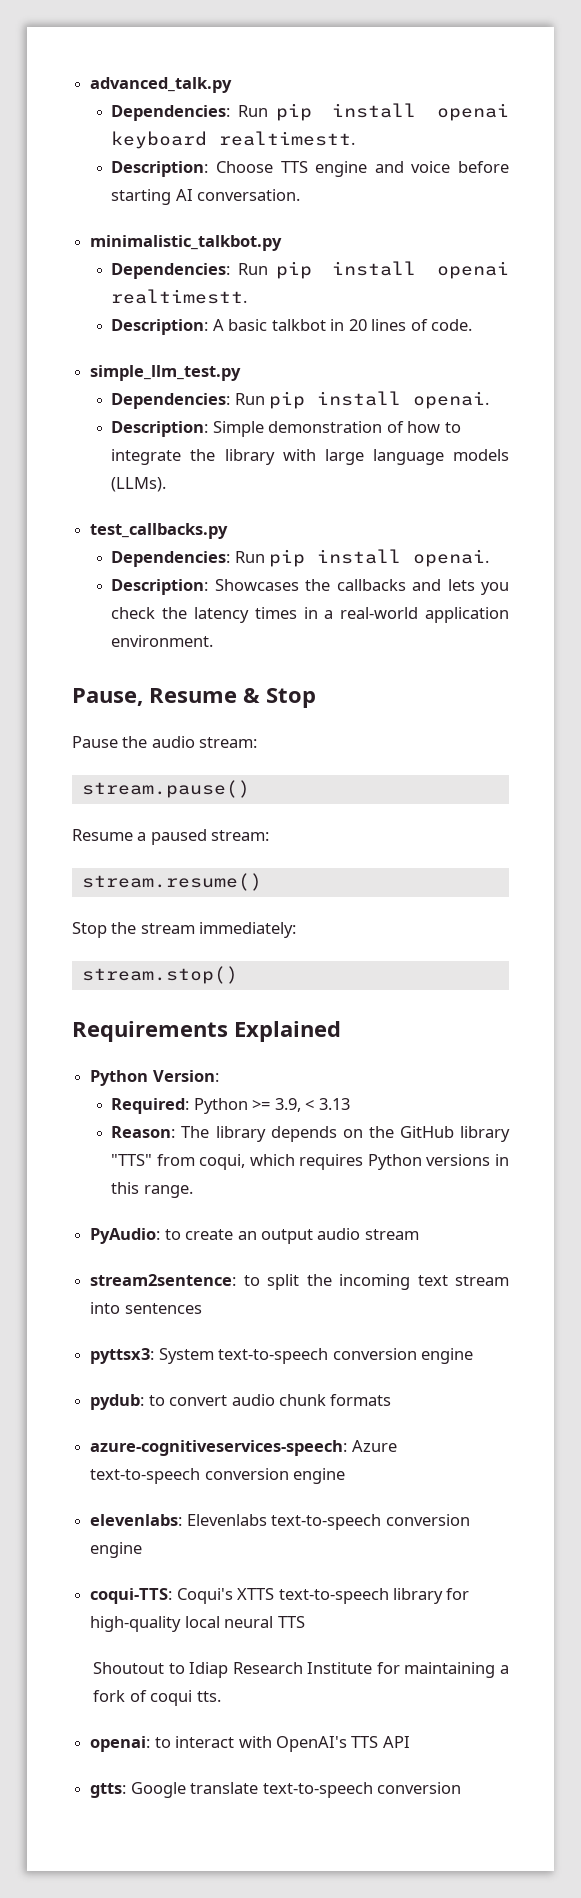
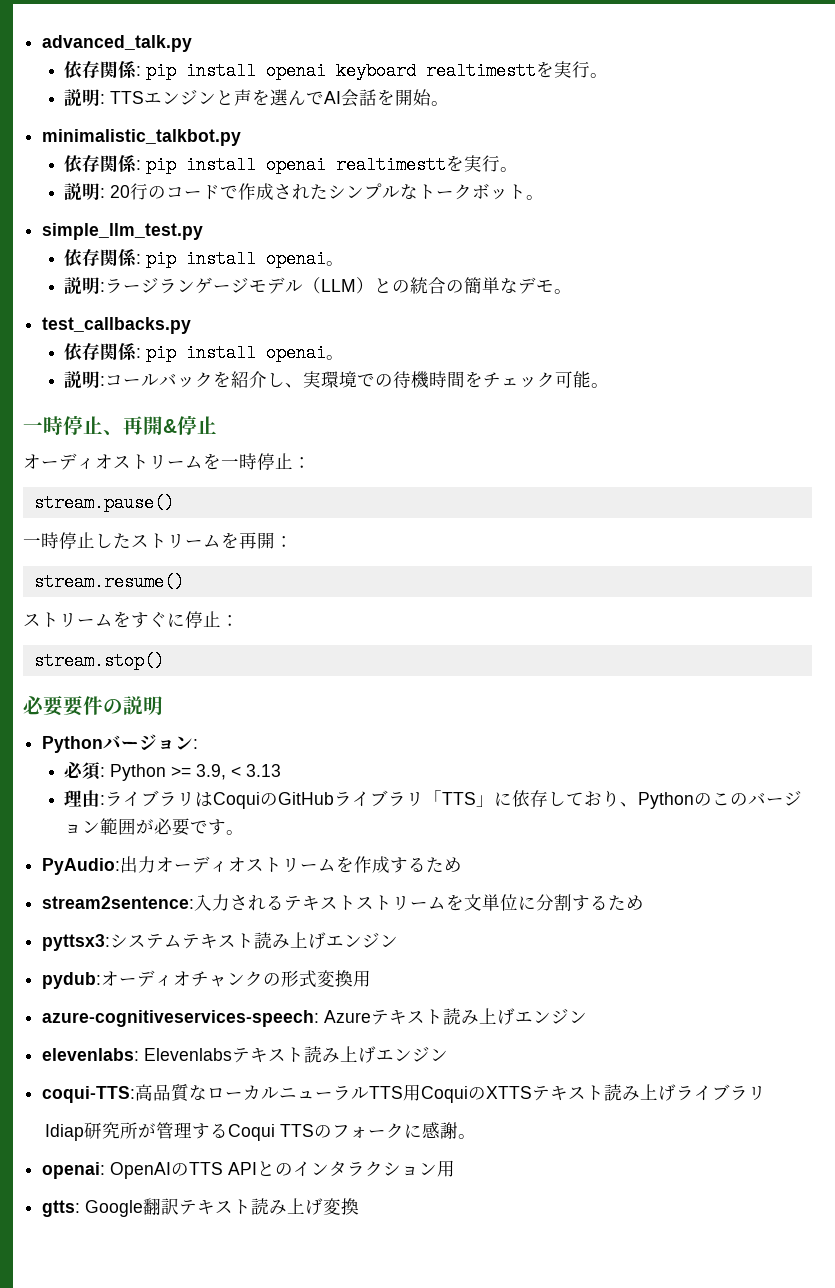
[111,105,269,121] Dependencies: Run -> [64,61,142,78] 依存関係:
[219,131,356,146] [111,161,509,177] [111,189,301,205] [90,235,283,251] [111,261,510,279] [111,289,248,304] [111,319,473,335] [90,365,242,381] [111,391,490,409] [111,421,461,437] [111,449,509,465] [111,477,167,492] [90,523,229,539] [111,549,490,567] [111,579,509,595] [111,607,509,623] [111,635,214,647] [72,688,316,708] [72,736,258,748] [81,780,250,798] [72,829,270,845] [81,873,262,891] [72,922,297,938] [81,966,238,984] [72,1021,341,1042] [90,1070,219,1086] [111,1098,190,1114] realtimestt. // Description: Choose TTS engine and voice before starting AI conversation. // minimalistic_talkbot.py // Dependencies: Run pip install openai realtimestt. // Description: A basic talkbot in 20 lines of code. // simple_llm_test.py // Dependencies: Run pip install openai. // Description: Simple demonstration of how to integrate the library with large language models (LLMs). // test_callbacks.py // Dependencies: Run pip install openai. // Description: Showcases the callbacks and lets you check the latency times in a real-world application environment. // Pause, Resume & Stop // Pause the audio stream: // stream.pause() // Resume a paused stream: // stream.resume() // Stop the stream immediately: // stream.stop() // Requirements Explained // Python Version: // Required: -> [426,61,609,80] [64,89,450,107] [42,129,242,146] [64,155,519,174] [64,183,545,201] [42,223,204,240] [64,249,345,268] [64,277,573,295] [42,317,192,334] [64,343,345,362] [64,371,610,389] [23,415,217,435] [23,453,311,470] [33,494,174,512] [23,532,293,549] [33,573,184,591] [23,611,239,628] [33,652,164,670] [23,696,163,716] [42,734,199,753] [64,762,106,780] realtimesttを実行。 // 説明: TTSエンジンと声を選んでAI会話を開始。 // minimalistic_talkbot.py // 依存関係: pip install openai realtimesttを実行。 // 説明: 20行のコードで作成されたシンプルなトークボット。 // simple_llm_test.py // 依存関係: pip install openai。 // 説明:ラージランゲージモデル（LLM）との統合の簡単なデモ。 // test_callbacks.py // 依存関係: pip install openai。 // 説明:コールバックを紹介し、実環境での待機時間をチェック可能。 // 一時停止、再開&停止 // オーディオストリームを一時停止： // stream.pause() // 一時停止したストリームを再開： // stream.resume() // ストリームをすぐに停止： // stream.stop() // 必要要件の説明 // Pythonバージョン: // 必須:
[111,1126,510,1142] [111,1154,509,1170] [111,1182,193,1198] [90,1228,419,1244] [90,1274,510,1290] [90,1302,202,1314] [90,1348,473,1364] [90,1394,392,1410] [90,1440,397,1456] [90,1468,346,1484] [90,1514,470,1530] [90,1542,143,1558] [90,1588,470,1604] [90,1616,305,1632] [93,1662,510,1678] [93,1690,221,1706] [90,1736,410,1752] [90,1782,461,1798] Reason: The library depends on the GitHub library "TTS" from coqui, which requires Python versions in this range. // PyAudio: to create an output audio stream // stream2sentence: to split the incoming text stream into sentences // pyttsx3: System text-to-speech conversion engine // pydub: to convert audio chunk formats // azure-cognitiveservices-speech: Azure text-to-speech conversion engine // elevenlabs: Elevenlabs text-to-speech conversion engine // coqui-TTS: Coqui's XTTS text-to-speech library for high-quality local neural TTS // Shoutout to Idiap Research Institute for maintaining a fork of coqui tts. // openai: to interact with OpenAI's TTS API // gtts: Google translate text-to-speech conversion -> [64,790,803,809] [64,818,245,836] [42,856,463,875] [42,894,645,911] [42,932,399,951] [42,970,372,989] [42,1008,588,1027] [42,1046,449,1063] [42,1084,767,1103] [45,1122,477,1141] [42,1160,456,1179] [42,1198,360,1217] 理由:ライブラリはCoquiのGitHubライブラリ「TTS」に依存しており、Pythonのこのバージョン範囲が必要です。 // PyAudio:出力オーディオストリームを作成するため // stream2sentence:入力されるテキストストリームを文単位に分割するため // pyttsx3:システムテキスト読み上げエンジン // pydub:オーディオチャンクの形式変換用 // azure-cognitiveservices-speech: Azureテキスト読み上げエンジン // elevenlabs: Elevenlabsテキスト読み上げエンジン // coqui-TTS:高品質なローカルニューラルTTS用CoquiのXTTSテキスト読み上げライブラリ // Idiap研究所が管理するCoqui TTSのフォークに感謝。 // openai: OpenAIのTTS APIとのインタラクション用 // gtts: Google翻訳テキスト読み上げ変換

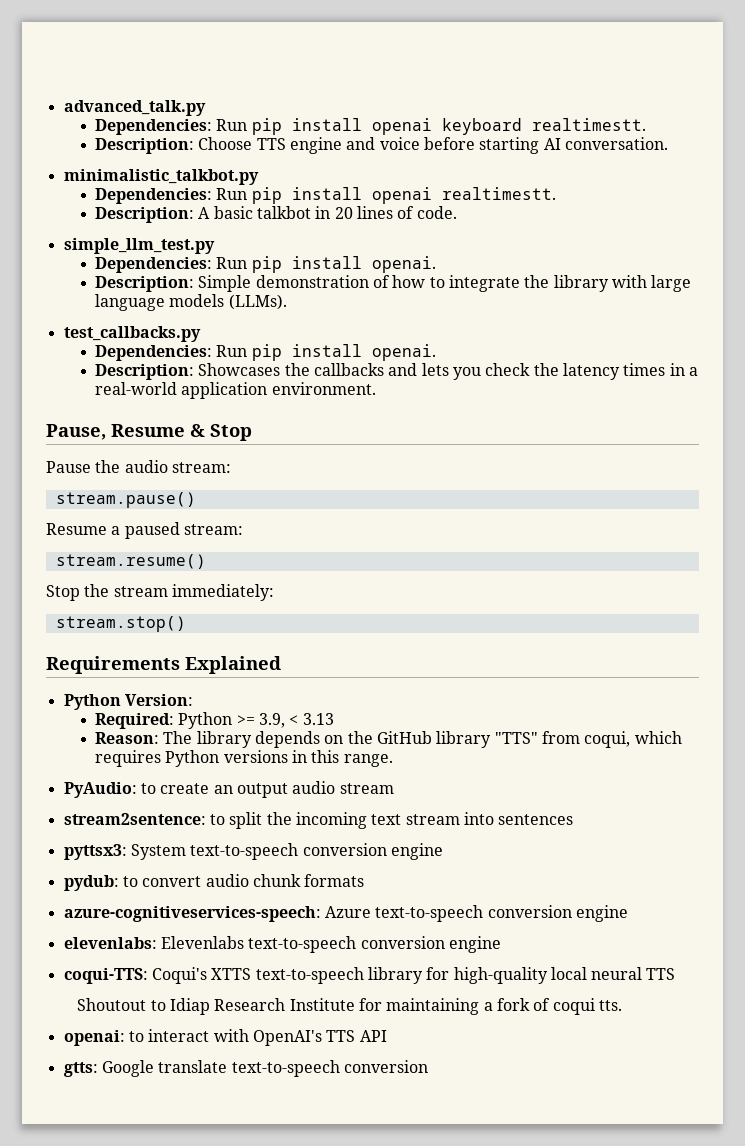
[64,61,142,78] 依存関係: -> [95,119,248,135] Dependencies: Run
[426,61,609,80] [64,89,450,107] [42,129,242,146] [64,155,519,174] [64,183,545,201] [42,223,204,240] [64,249,345,268] [64,277,573,295] [42,317,192,334] [64,343,345,362] [64,371,610,389] [23,415,217,435] [23,453,311,470] [33,494,174,512] [23,532,293,549] [33,573,184,591] [23,611,239,628] [33,652,164,670] [23,696,163,716] [42,734,199,753] [64,762,106,780] realtimesttを実行。 // 説明: TTSエンジンと声を選んでAI会話を開始。 // minimalistic_talkbot.py // 依存関係: pip install openai realtimesttを実行。 // 説明: 20行のコードで作成されたシンプルなトークボット。 // simple_llm_test.py // 依存関係: pip install openai。 // 説明:ラージランゲージモデル（LLM）との統合の簡単なデモ。 // test_callbacks.py // 依存関係: pip install openai。 // 説明:コールバックを紹介し、実環境での待機時間をチェック可能。 // 一時停止、再開&停止 // オーディオストリームを一時停止： // stream.pause() // 一時停止したストリームを再開： // stream.resume() // ストリームをすぐに停止： // stream.stop() // 必要要件の説明 // Pythonバージョン: // 必須: -> [531,118,646,131] [95,137,668,154] [63,169,259,185] [95,187,556,204] [95,206,457,223] [63,238,215,254] [95,256,436,273] [95,275,692,292] [95,294,287,311] [63,326,201,342] [95,344,436,361] [95,363,698,380] [95,382,376,399] [46,424,252,441] [46,460,231,473] [55,492,196,508] [46,522,243,539] [55,554,206,569] [46,584,274,601] [55,616,186,632] [46,656,281,674] [63,694,193,710] [95,713,175,729] realtimestt. // Description: Choose TTS engine and voice before starting AI conversation. // minimalistic_talkbot.py // Dependencies: Run pip install openai realtimestt. // Description: A basic talkbot in 20 lines of code. // simple_llm_test.py // Dependencies: Run pip install openai. // Description: Simple demonstration of how to integrate the library with large language models (LLMs). // test_callbacks.py // Dependencies: Run pip install openai. // Description: Showcases the callbacks and lets you check the latency times in a real-world application environment. // Pause, Resume & Stop // Pause the audio stream: // stream.pause() // Resume a paused stream: // stream.resume() // Stop the stream immediately: // stream.stop() // Requirements Explained // Python Version: // Required:
[64,790,803,809] [64,818,245,836] [42,856,463,875] [42,894,645,911] [42,932,399,951] [42,970,372,989] [42,1008,588,1027] [42,1046,449,1063] [42,1084,767,1103] [45,1122,477,1141] [42,1160,456,1179] [42,1198,360,1217] 理由:ライブラリはCoquiのGitHubライブラリ「TTS」に依存しており、Pythonのこのバージョン範囲が必要です。 // PyAudio:出力オーディオストリームを作成するため // stream2sentence:入力されるテキストストリームを文単位に分割するため // pyttsx3:システムテキスト読み上げエンジン // pydub:オーディオチャンクの形式変換用 // azure-cognitiveservices-speech: Azureテキスト読み上げエンジン // elevenlabs: Elevenlabsテキスト読み上げエンジン // coqui-TTS:高品質なローカルニューラルTTS用CoquiのXTTSテキスト読み上げライブラリ // Idiap研究所が管理するCoqui TTSのフォークに感謝。 // openai: OpenAIのTTS APIとのインタラクション用 // gtts: Google翻訳テキスト読み上げ変換 -> [95,731,682,748] [95,750,393,767] [63,781,394,798] [63,812,574,829] [63,843,443,860] [63,874,365,891] [63,905,628,922] [63,936,501,953] [63,967,676,984] [77,998,622,1015] [63,1029,387,1046] [63,1060,428,1077] Reason: The library depends on the GitHub library "TTS" from coqui, which requires Python versions in this range. // PyAudio: to create an output audio stream // stream2sentence: to split the incoming text stream into sentences // pyttsx3: System text-to-speech conversion engine // pydub: to convert audio chunk formats // azure-cognitiveservices-speech: Azure text-to-speech conversion engine // elevenlabs: Elevenlabs text-to-speech conversion engine // coqui-TTS: Coqui's XTTS text-to-speech library for high-quality local neural TTS // Shoutout to Idiap Research Institute for maintaining a fork of coqui tts. // openai: to interact with OpenAI's TTS API // gtts: Google translate text-to-speech conversion

